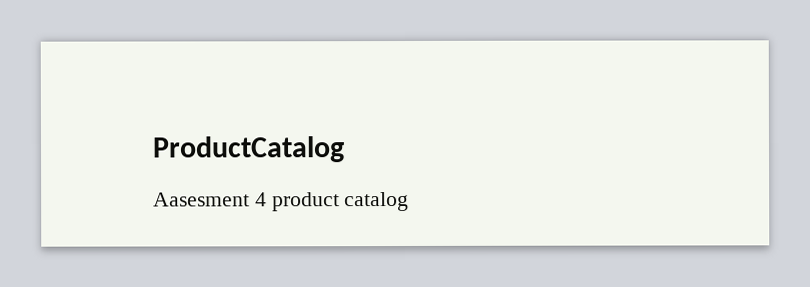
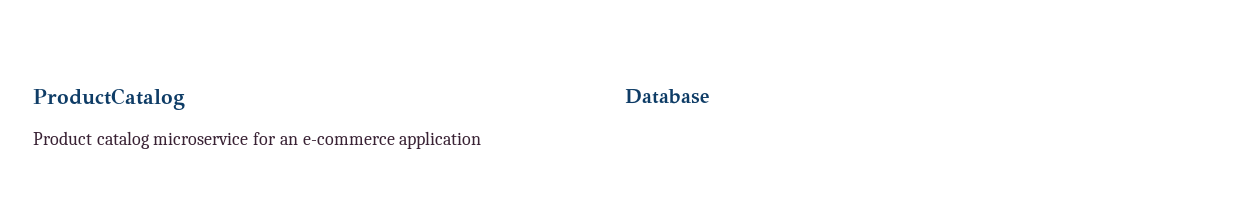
[153,191,410,212] Aasesment 4 product catalog -> [33,131,482,149] [625,89,710,104] Product catalog microservice for an e-commerce application // Database

